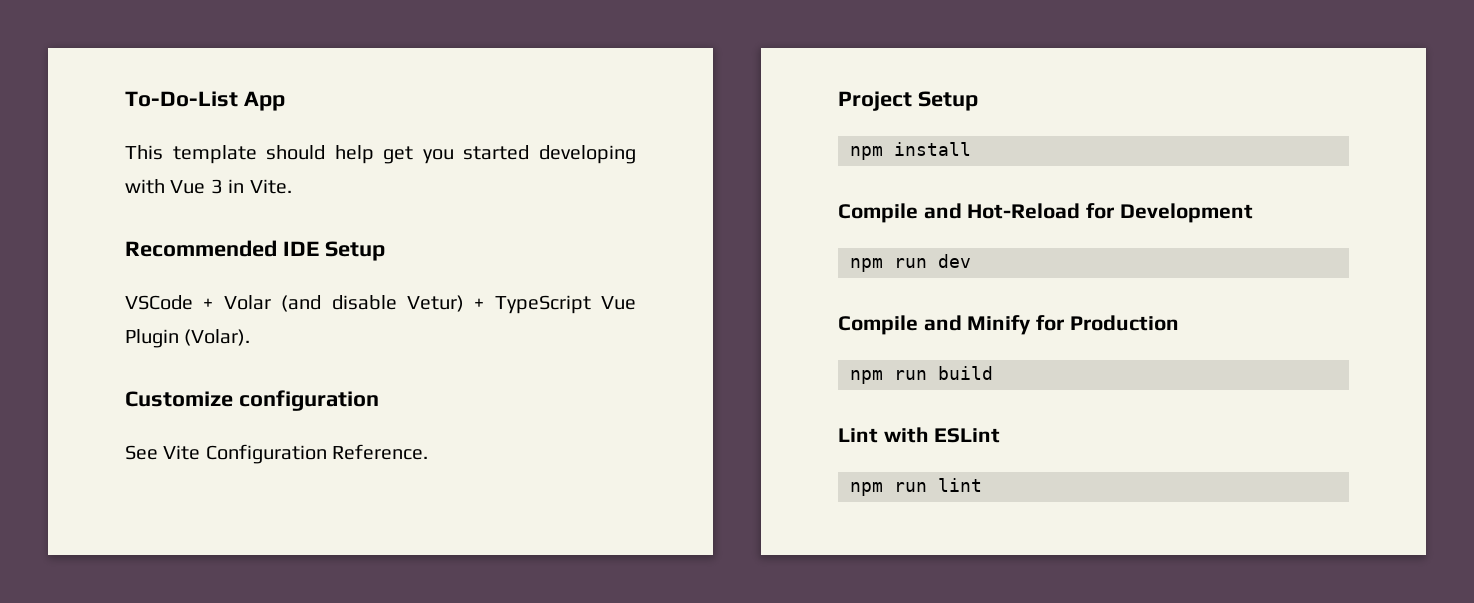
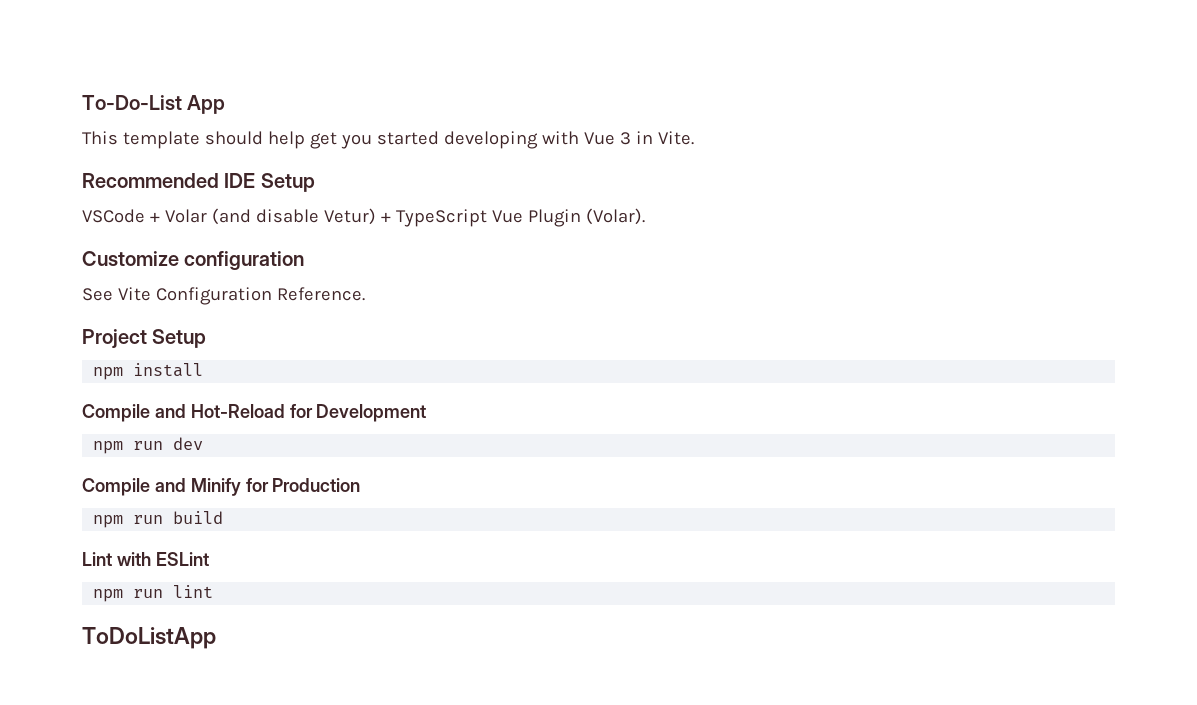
(982, 485) none -> [82,627,216,649] // ToDoListApp

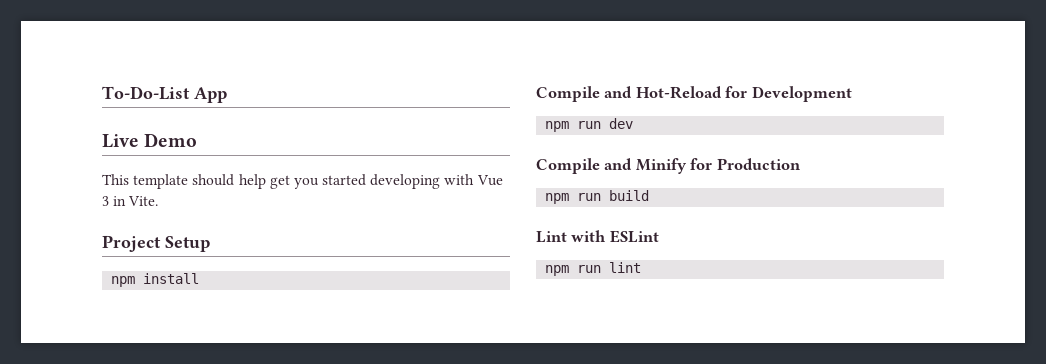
(226, 104) none -> [102,133,198,148] // Live Demo
[82,173,315,192] [82,208,645,227] [82,251,305,270] [82,287,365,305] // Recommended IDE Setup // VSCode + Volar (and disable Vetur) + TypeScript Vue Plugin (Volar). // Customize configuration // See Vite Configuration Reference. -> (159, 201) none
[82,627,216,649] // ToDoListApp -> (642, 267) none

